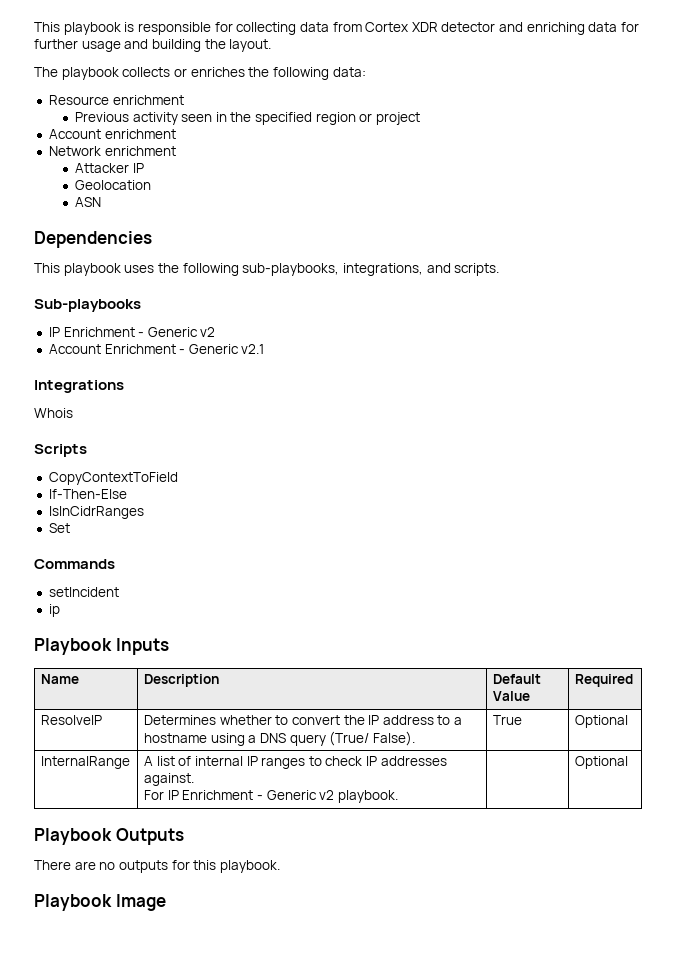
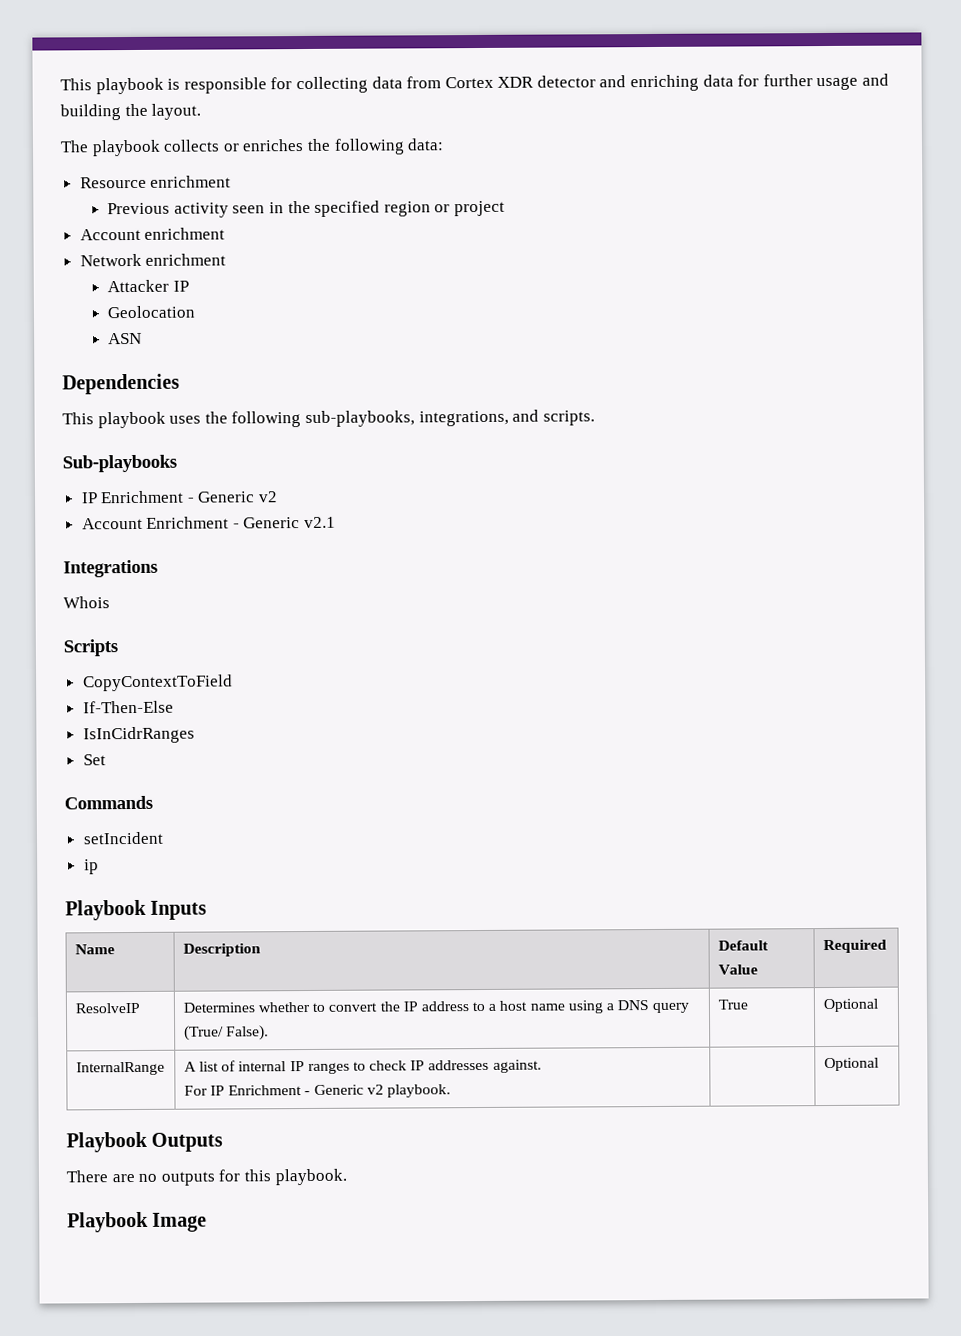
[143,733,207,743] hostname -> [499,1000,565,1011] host name

